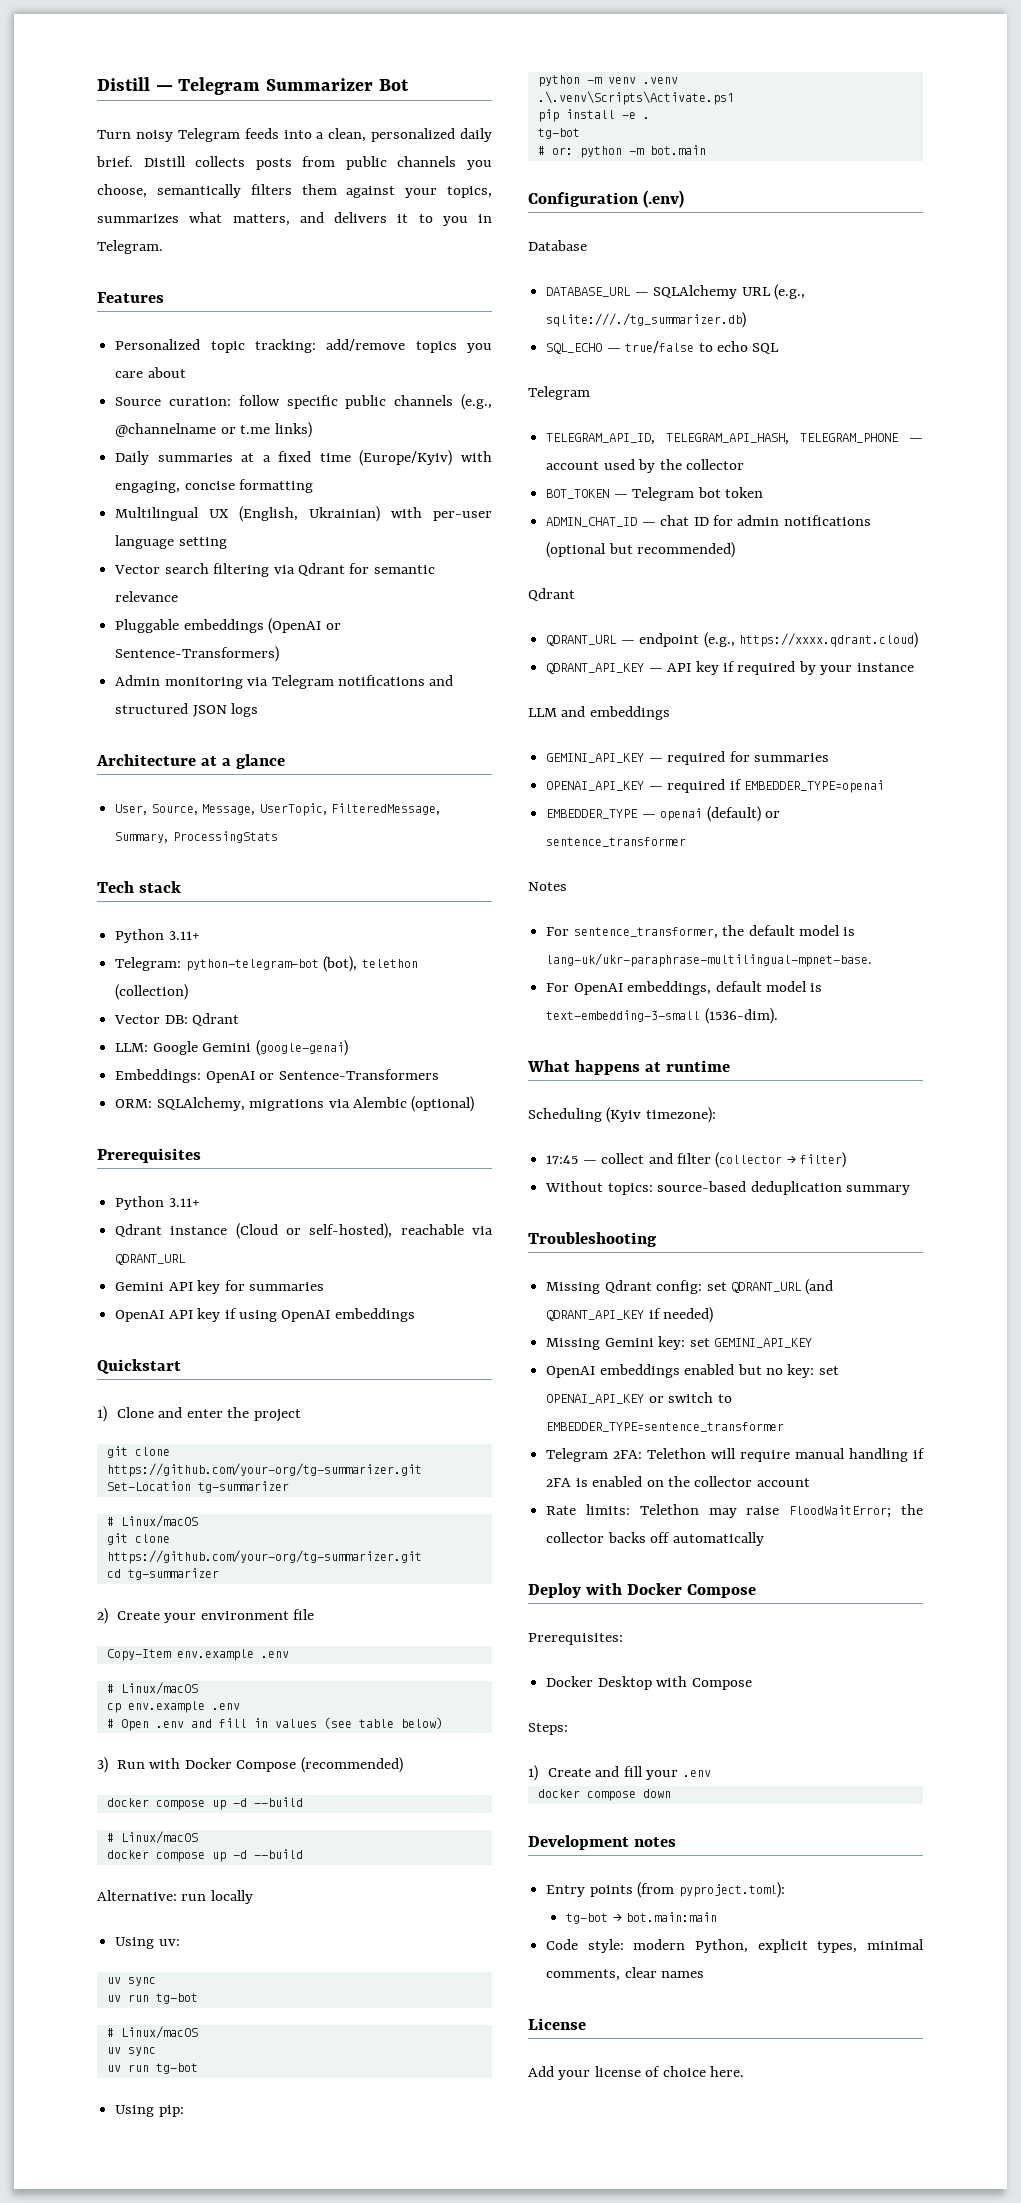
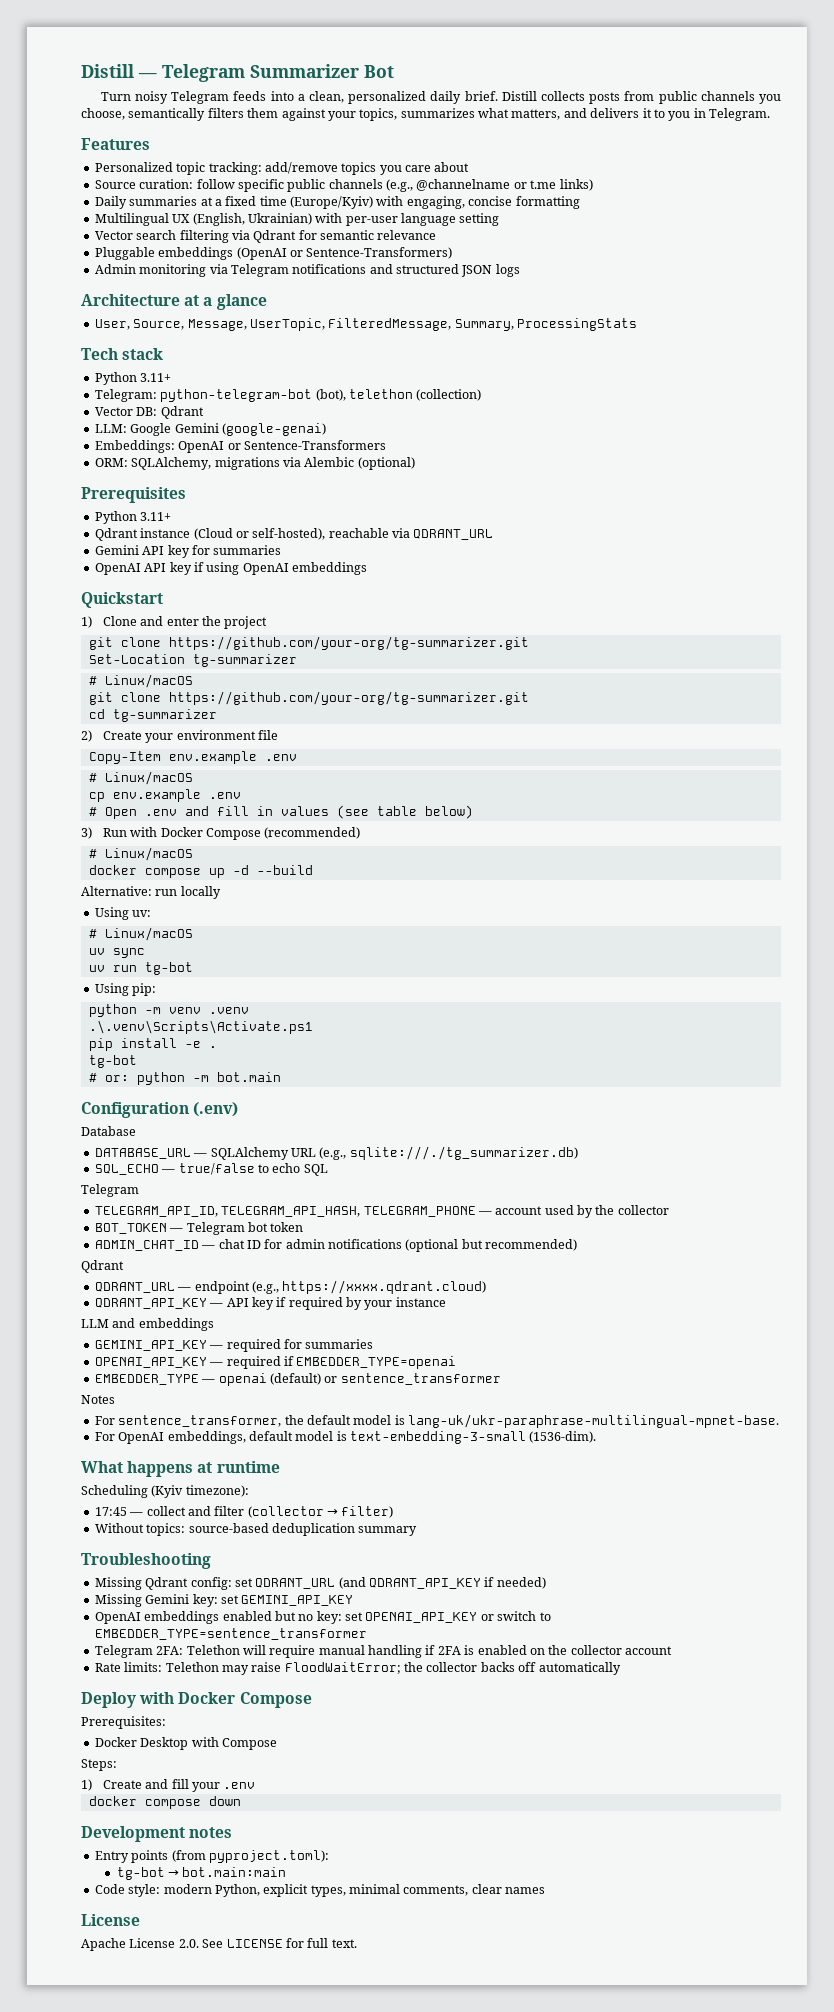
[106,1797,303,1810] // docker compose up -d --build -> (361, 833) none
[106,1977,156,1986] [106,1993,198,2004] // uv sync // uv run tg-bot -> (152, 913) none
[528,2066,745,2080] Add your license of choice here. -> [81,1938,357,1951] Apache License 2.0. See LICENSE for full text.

